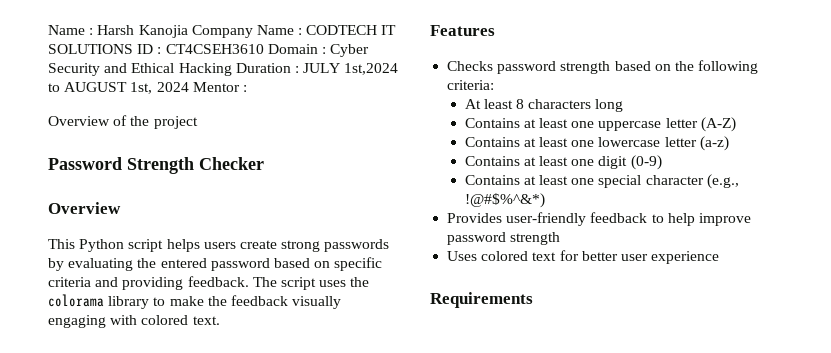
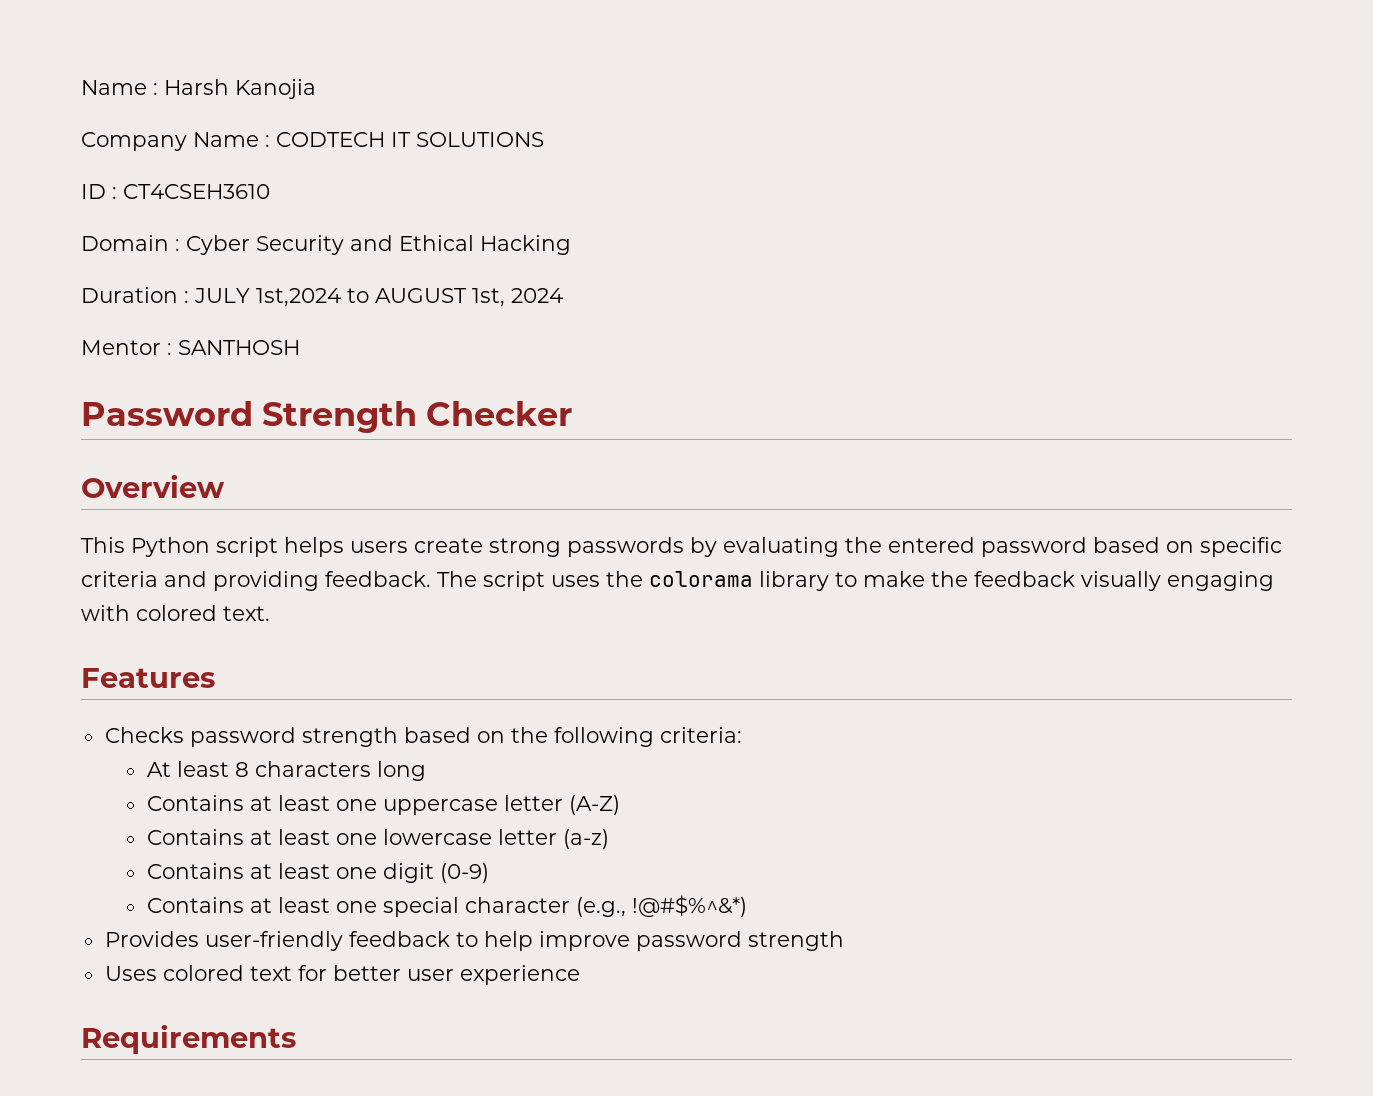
(188, 31) none -> (316, 89) //
(133, 49) none -> (544, 139) //
(264, 49) none -> (270, 191) //
(232, 69) none -> (571, 245) //
(189, 87) none -> (563, 295) //
[48,115,198,129] // Overview of the project -> [178,340,300,355] SANTHOSH

